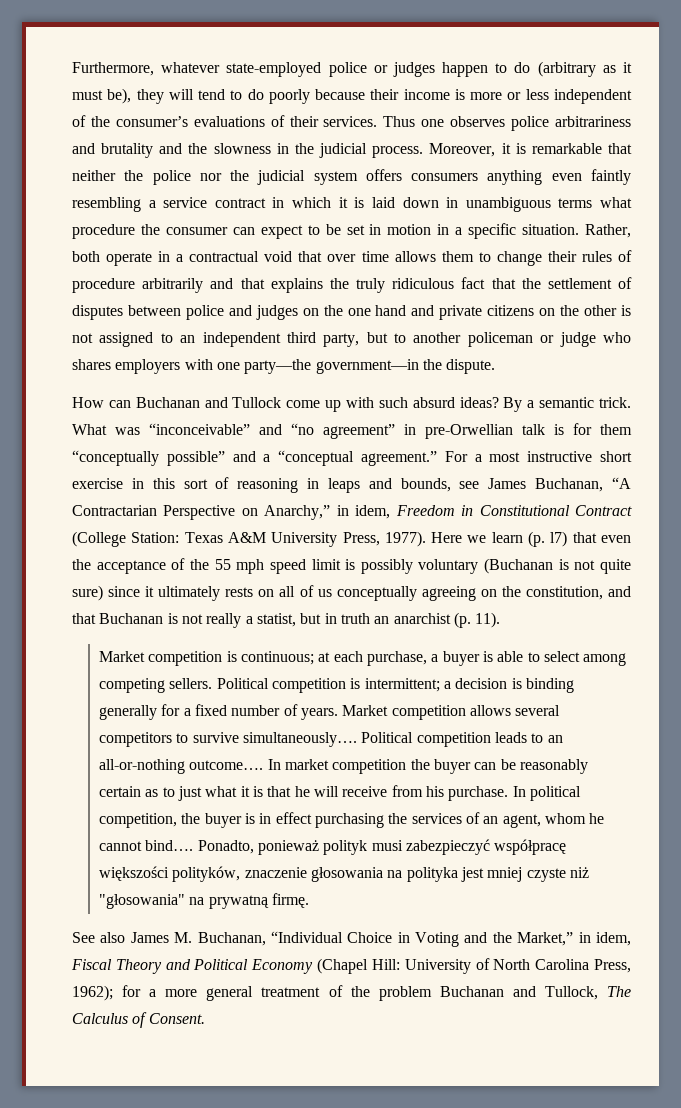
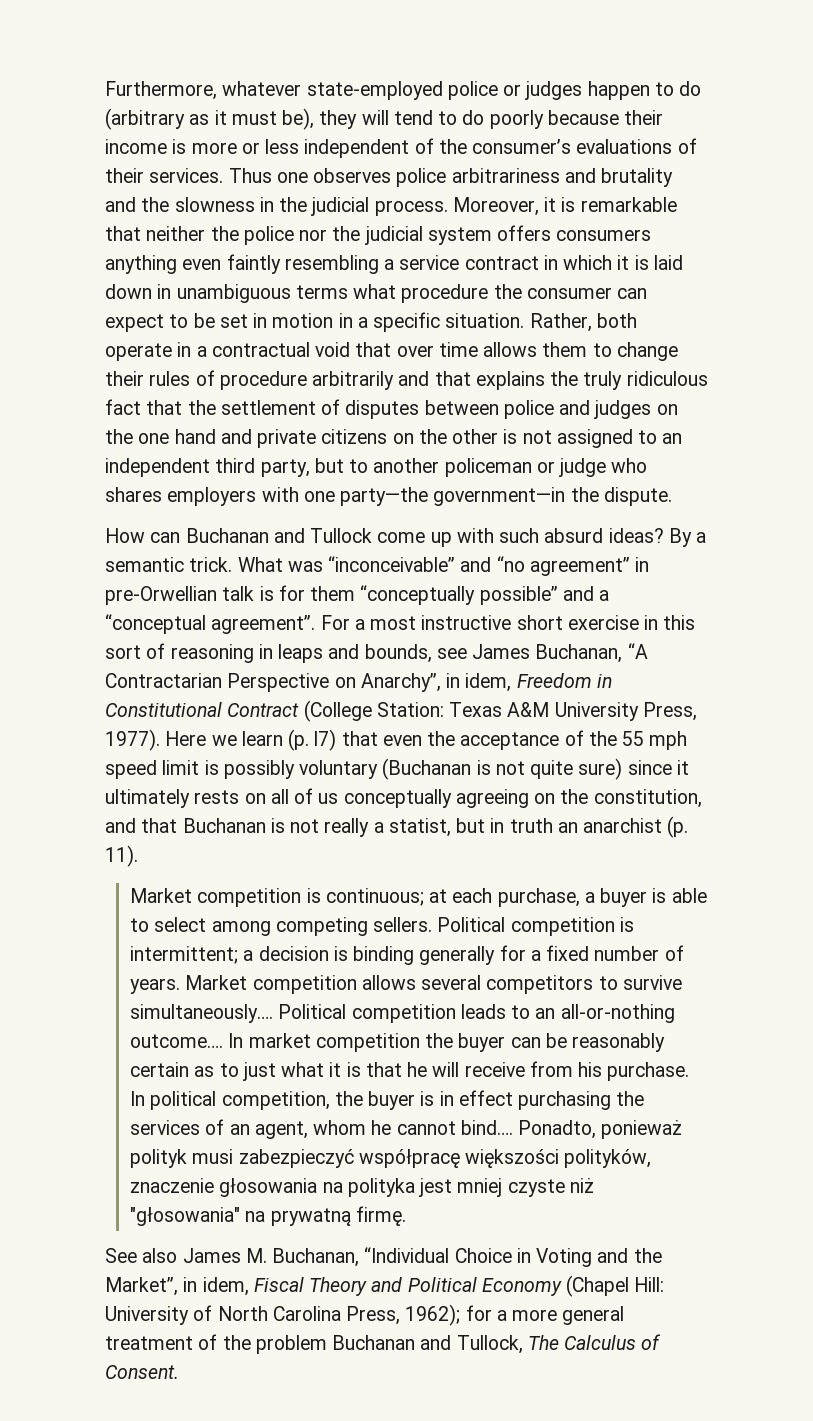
[361,451,438,466] agreement.” -> [211,615,316,634] agreement”.
[264,505,331,520] Anarchy,” -> [360,673,441,692] Anarchy”,
[517,932,574,946] Market,” -> [105,1277,178,1296] Market”,

